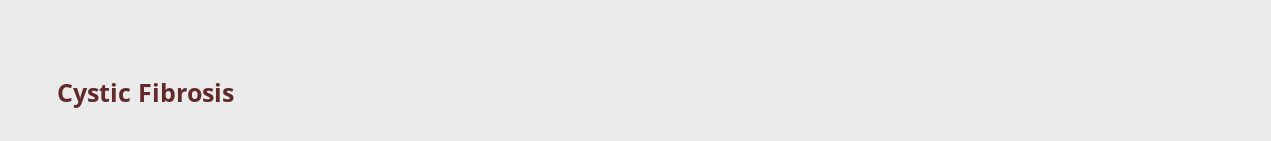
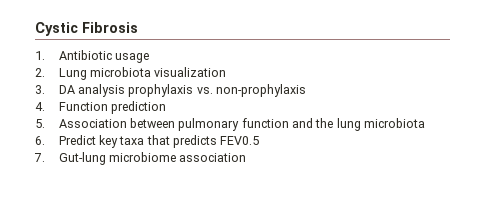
(234, 92) none -> [35,50,149,63] [35,67,227,80] [35,84,307,97] [35,101,166,114] [35,118,426,131] [35,135,260,148] [34,152,247,165] // 1. Antibiotic usage // 2. Lung microbiota visualization // 3. DA analysis prophylaxis vs. non-prophylaxis // 4. Function prediction // 5. Association between pulmonary function and the lung microbiota // 6. Predict key taxa that predicts FEV0.5 // 7. Gut-lung microbiome association

